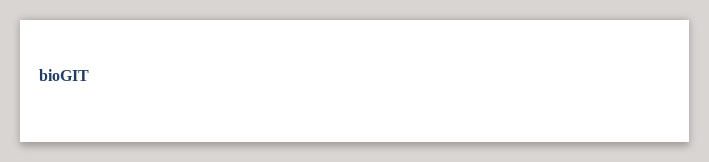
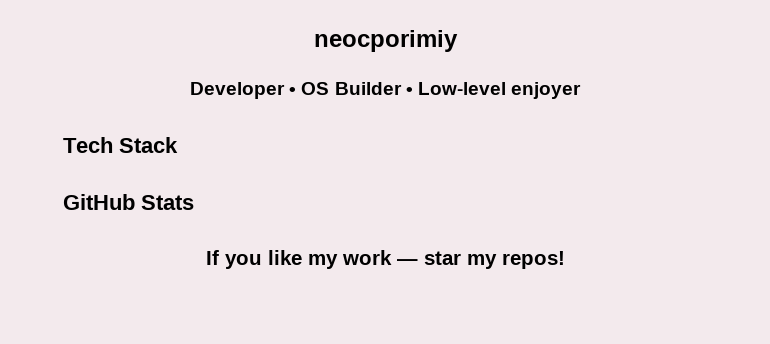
[39,69,89,81] bioGIT -> [313,30,458,52] [190,82,581,99] [63,137,178,153] [63,194,194,210] [205,250,565,269] neocporimiy // Developer • OS Builder • Low-level enjoyer // Tech Stack // GitHub Stats // If you like my work — star my repos!

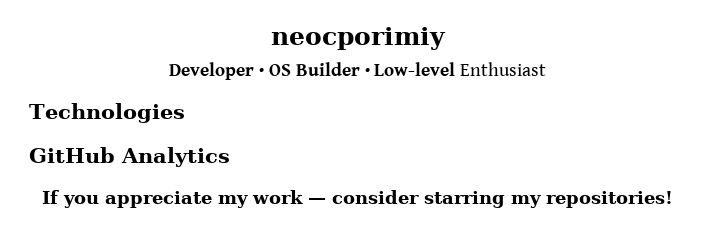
[510,82,581,99] [63,137,178,153] enjoyer // Tech Stack -> [460,62,547,76] [29,103,185,123] Enthusiast // Technologies
[141,195,194,210] Stats -> [121,147,230,167] Analytics
[267,250,302,265] like -> [105,191,212,208] appreciate
[423,251,565,269] star my repos! -> [332,190,673,208] consider starring my repositories!

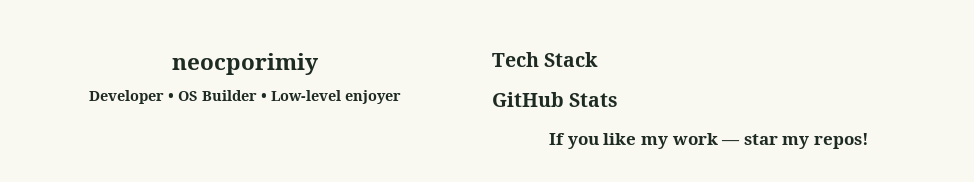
[460,62,547,76] [29,103,185,123] Enthusiast // Technologies -> [345,90,401,104] [492,52,599,67] enjoyer // Tech Stack
[121,147,230,167] Analytics -> [569,93,619,107] Stats
[105,191,212,208] appreciate -> [603,133,637,145] like
[332,190,673,208] consider starring my repositories! -> [743,133,869,149] star my repos!

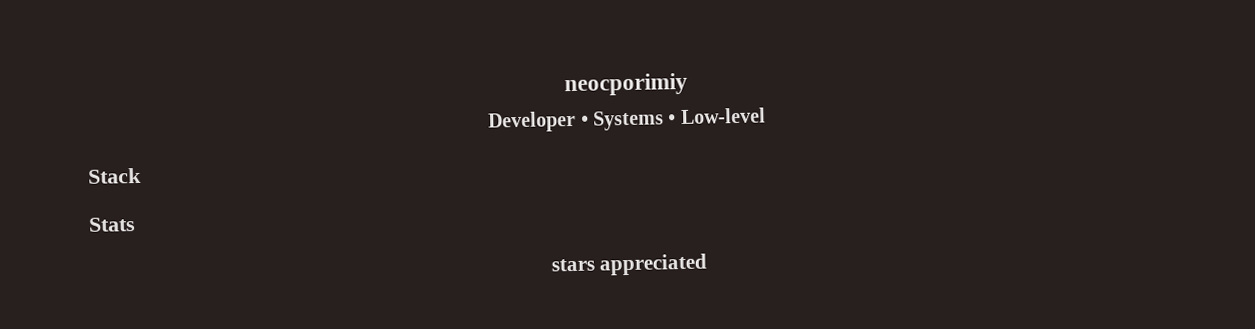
[178,90,257,101] OS Builder -> [593,110,664,131] Systems
[345,90,401,104] [492,52,539,67] enjoyer // Tech -> (766, 116) //
[492,92,564,107] GitHub -> (142, 175) none
[549,133,869,149] If you like my work — star my repos! -> [550,253,709,276] stars appreciated

